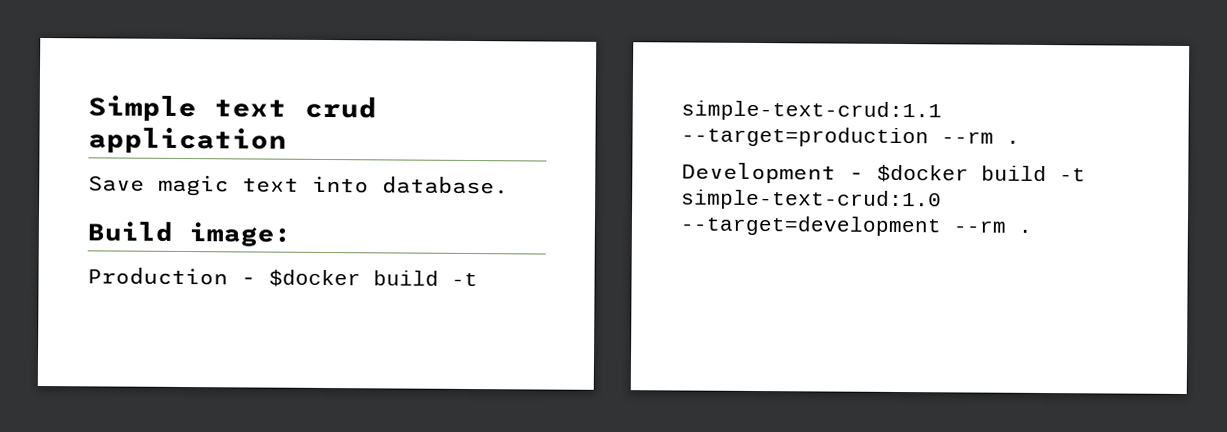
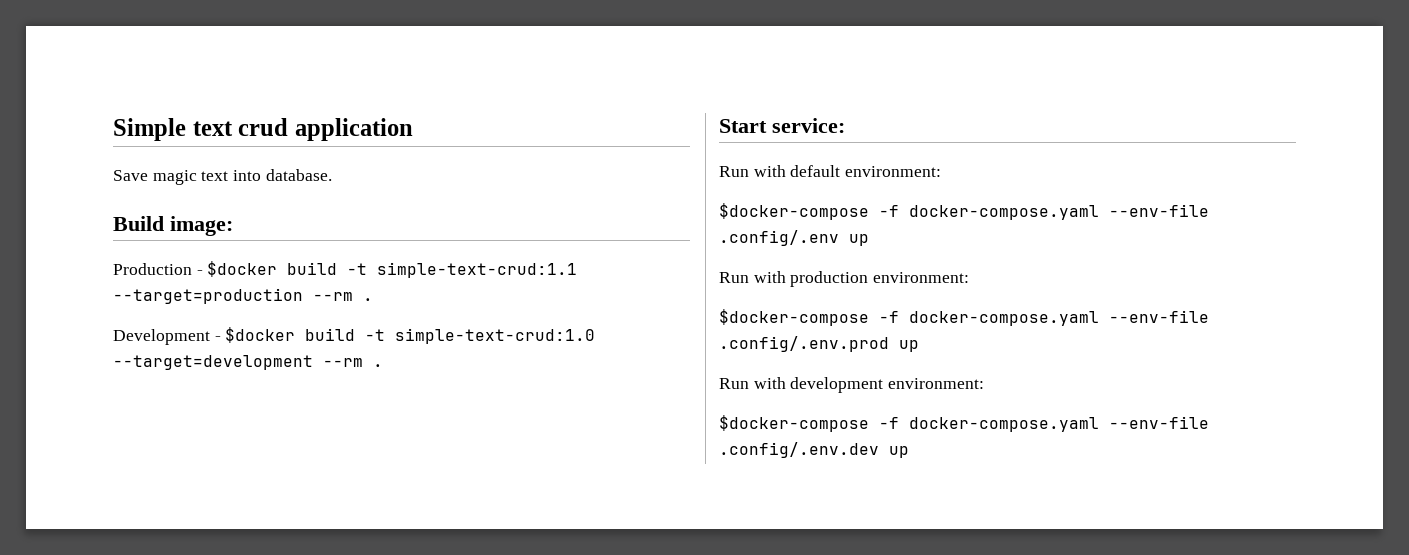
(1032, 231) none -> [719,118,845,133] [719,165,942,177] [719,203,1209,220] [719,230,869,246] [719,271,970,287] [719,309,1209,326] [719,336,919,352] [719,377,985,393] [719,415,1209,432] [719,442,909,458] // Start service: // Run with default environment: // $docker-compose -f docker-compose.yaml --env-file .config/.env up // Run with production environment: // $docker-compose -f docker-compose.yaml --env-file .config/.env.prod up // Run with development environment: // $docker-compose -f docker-compose.yaml --env-file .config/.env.dev up

